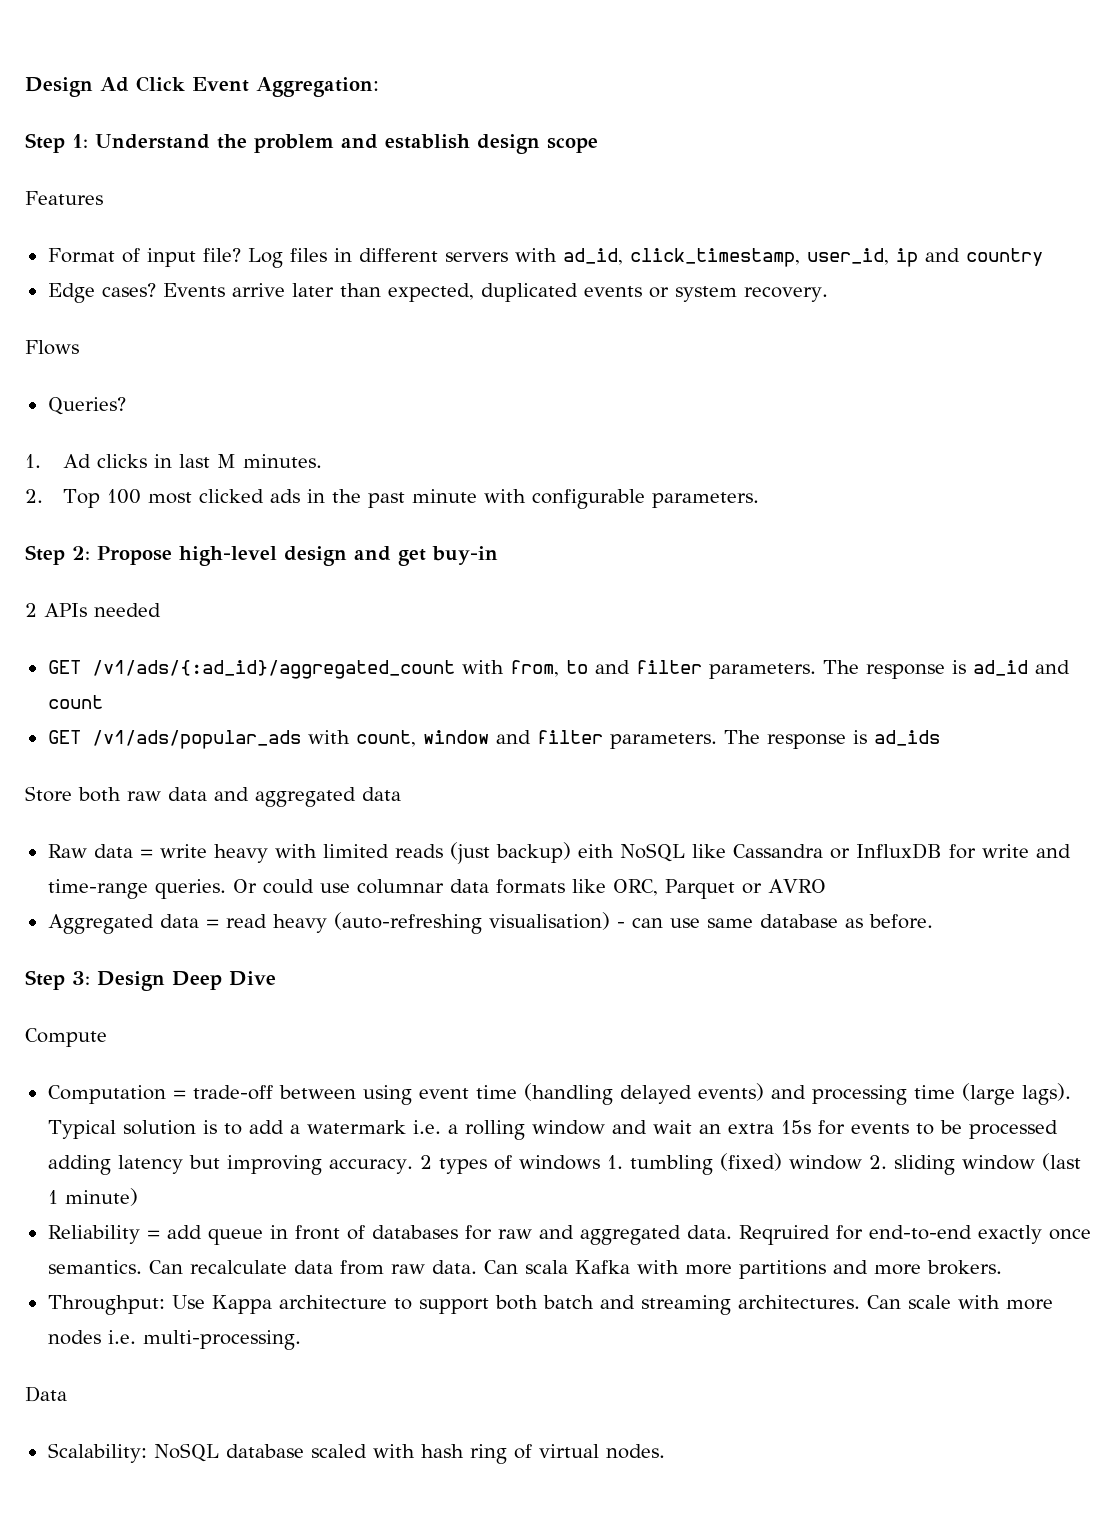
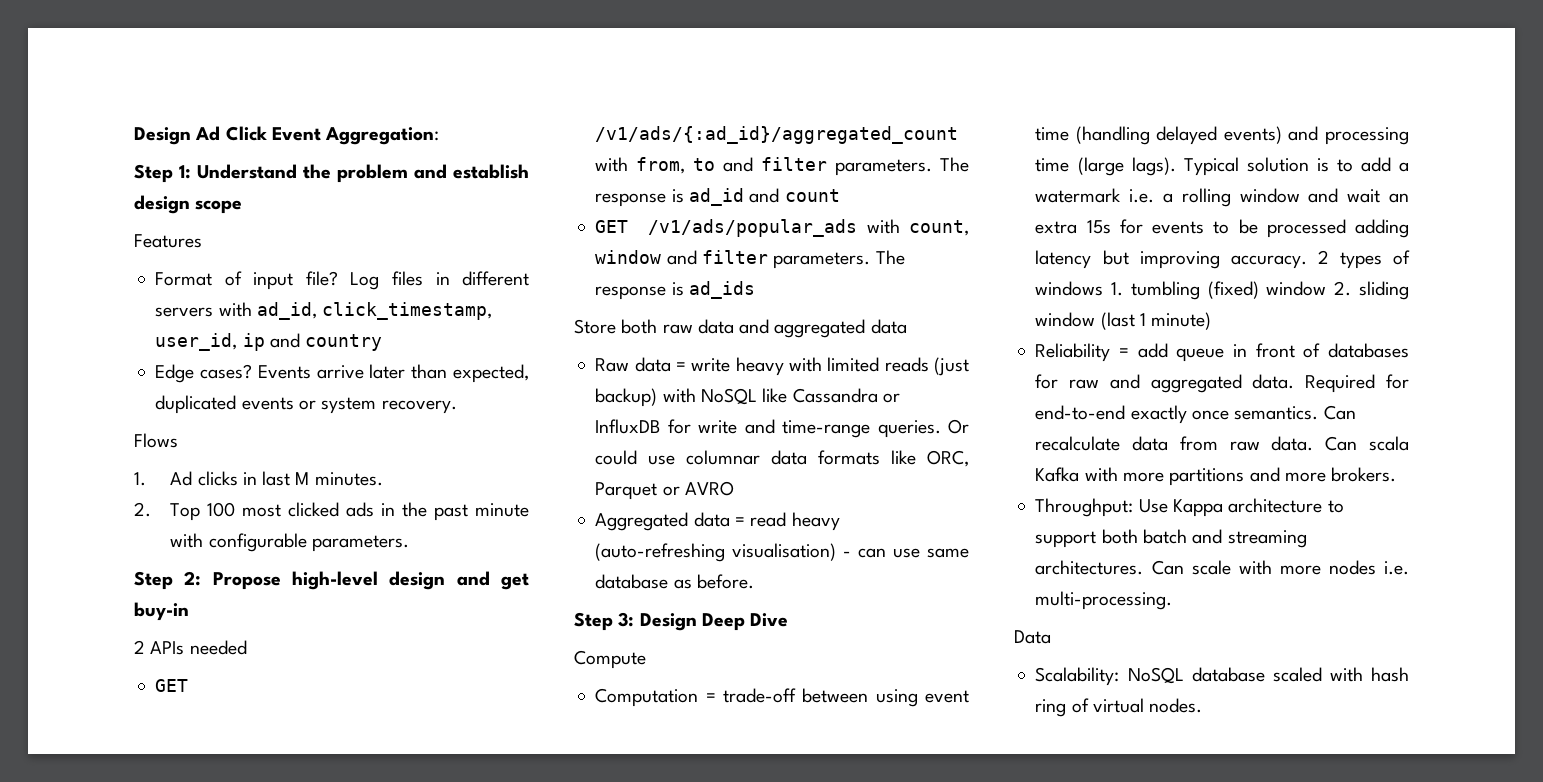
[47,397,126,415] // Queries? -> (178, 440) none
[577,844,614,858] eith -> [662,388,696,403] with
[738,1225,830,1245] Reqruired -> [1305,374,1376,393] Required

